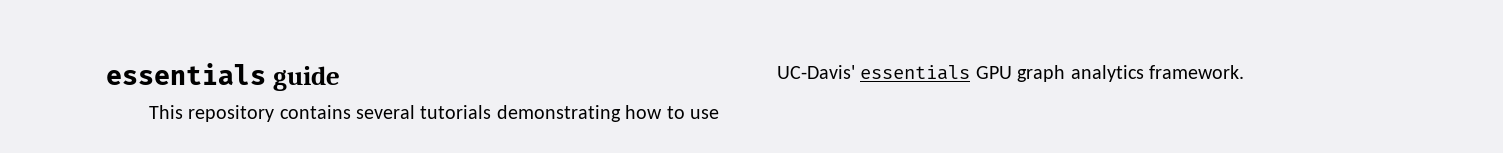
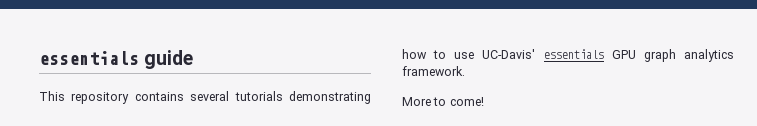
(1244, 72) none -> [402,97,484,106] // More to come!

